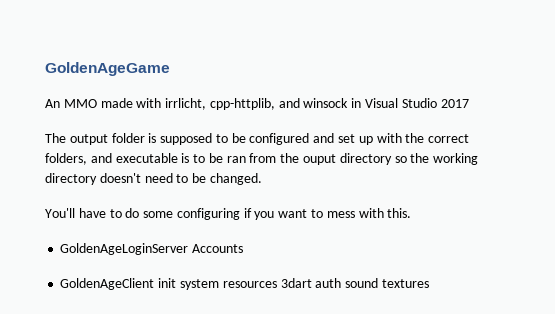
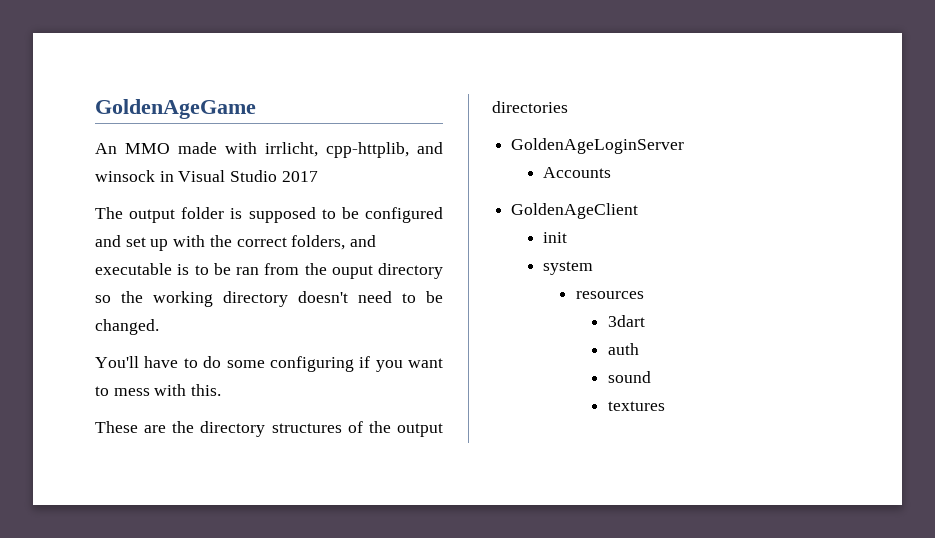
(412, 213) none -> [95,421,443,437] [492,101,568,113] // These are the directory structures of the output directories
(189, 249) none -> (685, 146) //
(155, 284) none -> (639, 211) //
(177, 283) none -> (568, 237) //
(219, 284) none -> (594, 268) //
(277, 284) none -> (644, 295) //
(312, 283) none -> (645, 321) //
(342, 283) none -> (639, 349) //
(379, 283) none -> (651, 377) //

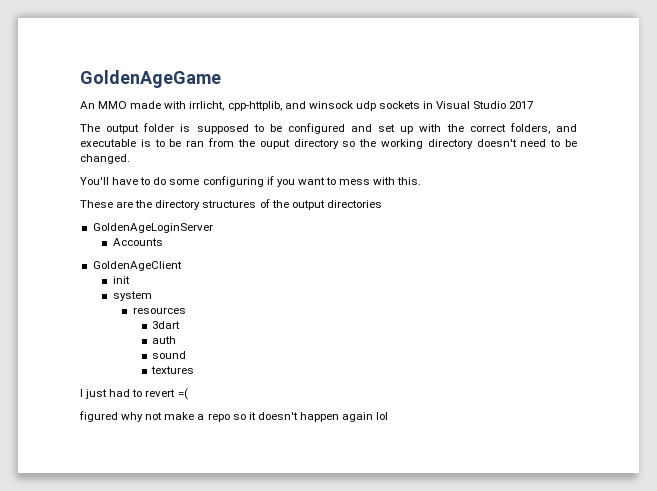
(155, 176) none -> [355,101,420,111] udp sockets
(665, 406) none -> [80,388,188,400] [79,411,389,422] // I just had to revert =( // figured why not make a repo so it doesn't happen again lol

